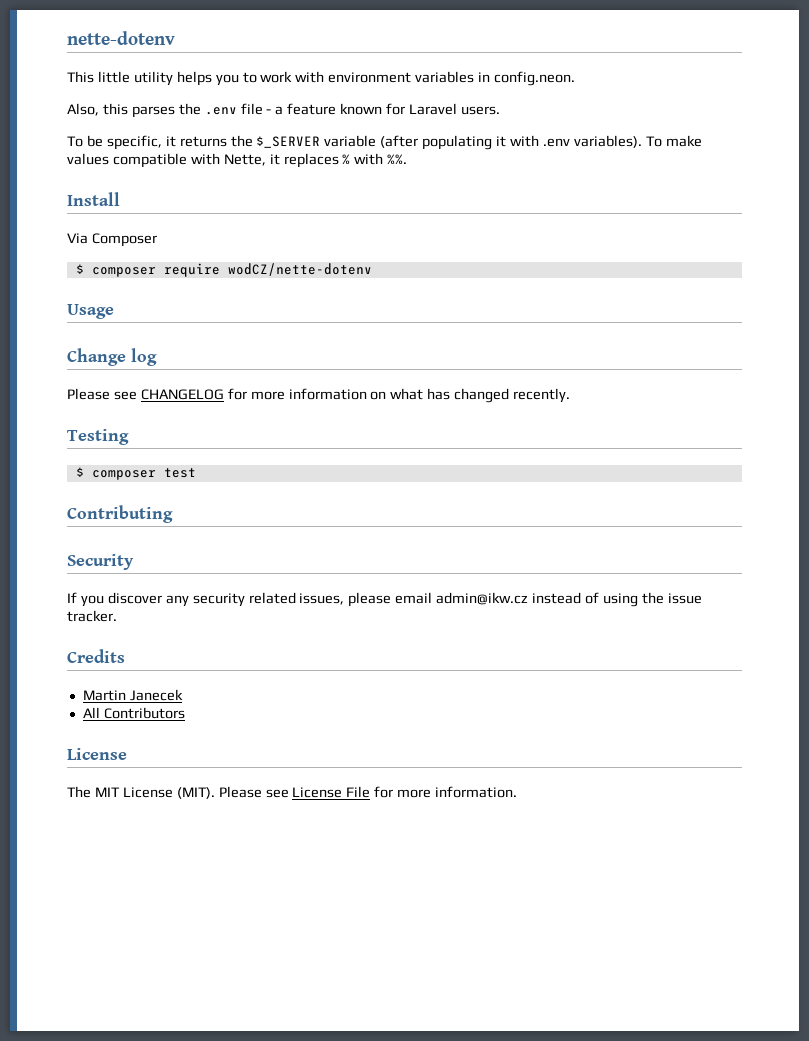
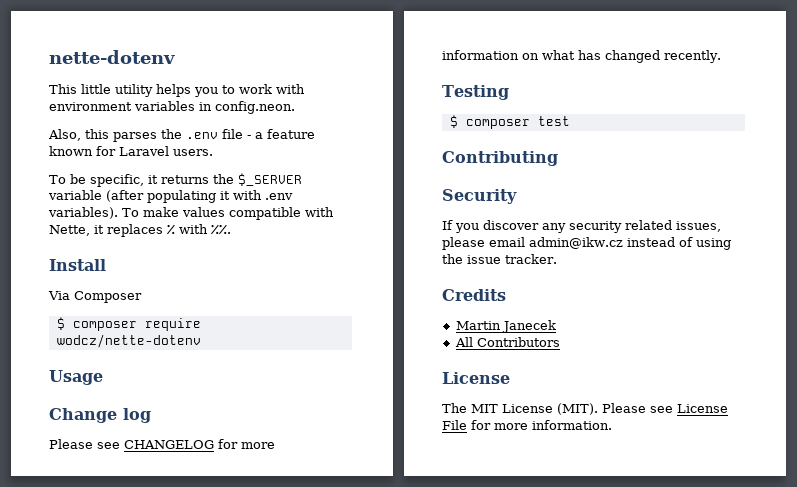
[227,263,372,276] wodCZ/nette-dotenv -> [56,334,201,348] wodcz/nette-dotenv

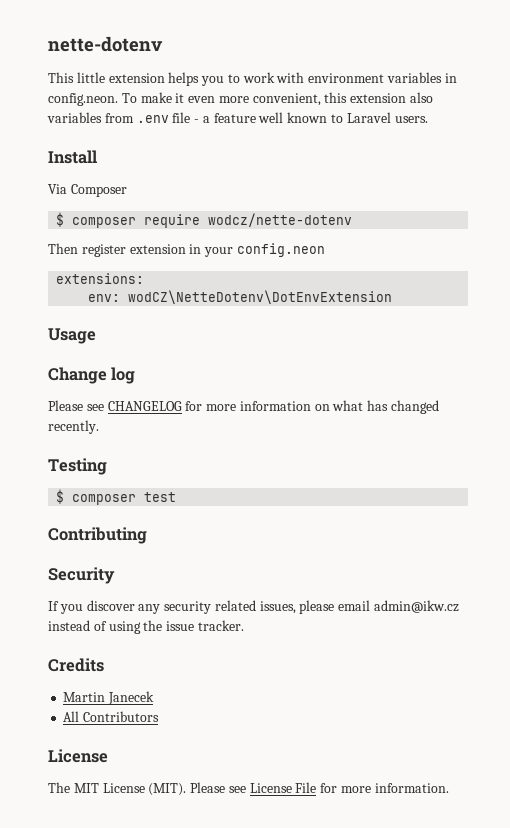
[115,84,153,97] utility -> [108,73,165,83] extension
[48,129,182,142] // Also, this parses the -> [121,92,434,106] [47,112,134,123] To make it even more convenient, this extension also variables from
[49,146,116,156] known for -> [258,112,344,123] well known to
[49,173,302,187] [48,190,293,203] [48,207,334,220] [49,224,231,237] // To be specific, it returns the $_SERVER variable (after populating it with .env variables). To make values compatible with Nette, it replaces % with %%. -> (428, 119) none
(201, 341) none -> [48,243,325,257] [56,273,145,284] [88,290,393,304] // Then register extension in your config.neon // extensions: // env: wodCZ\NetteDotenv\DotEnvExtension

